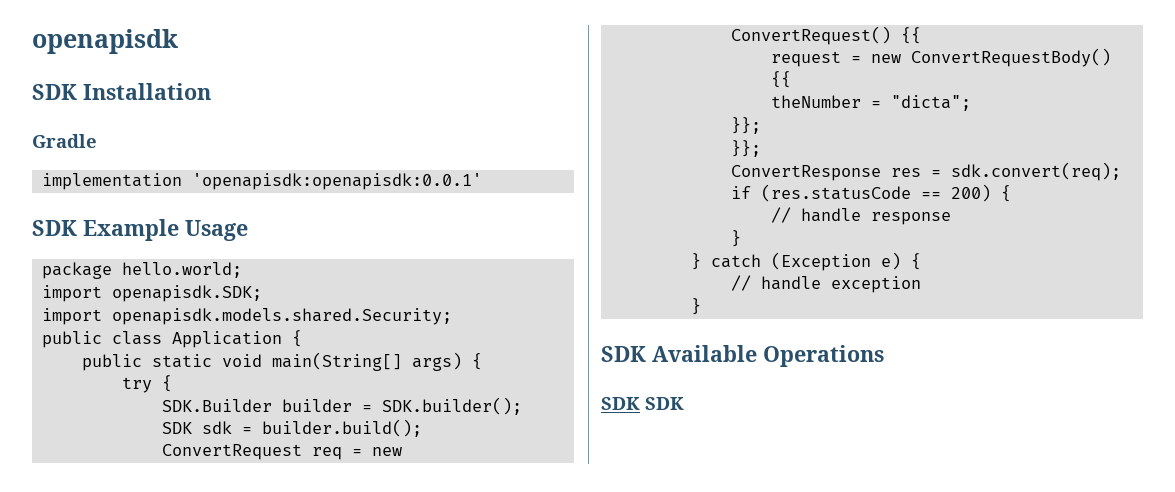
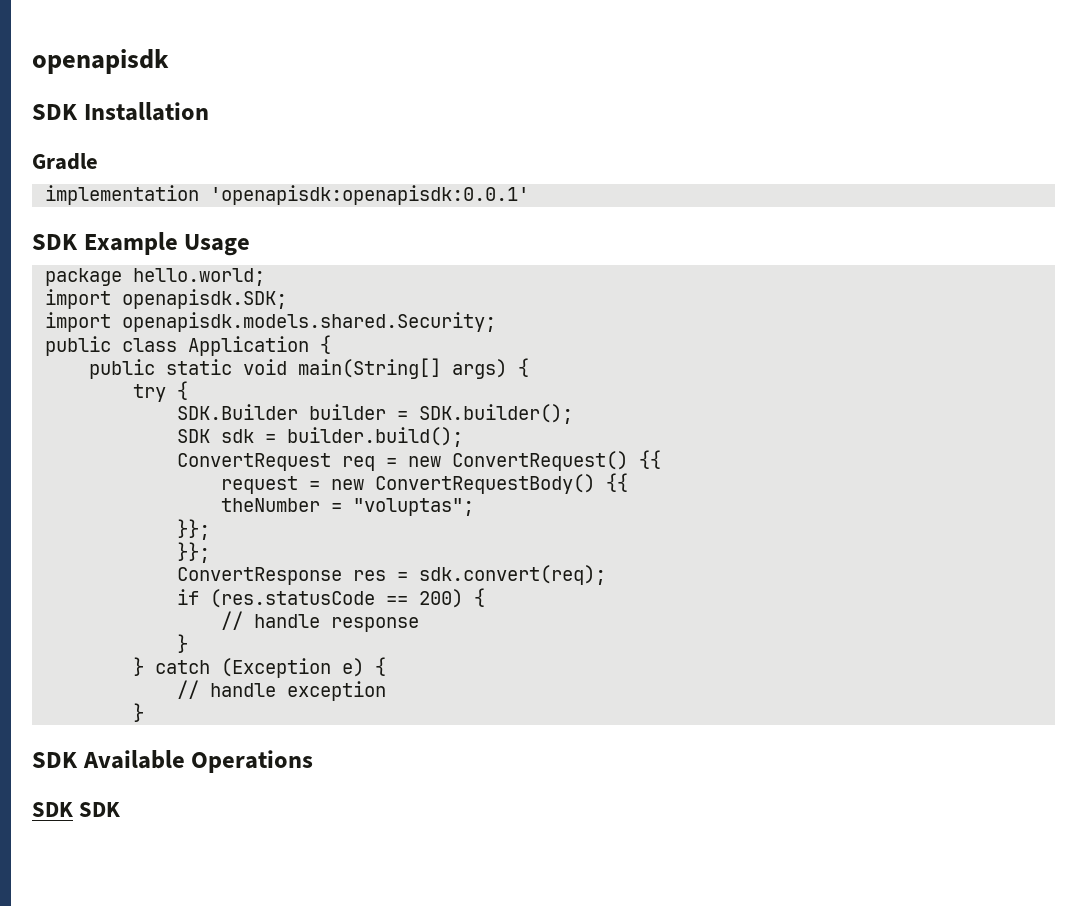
[890,95,971,111] "dicta"; -> [352,498,474,516] "voluptas";

